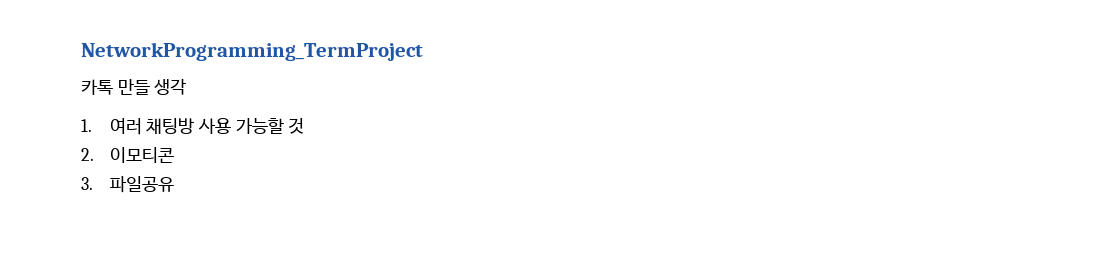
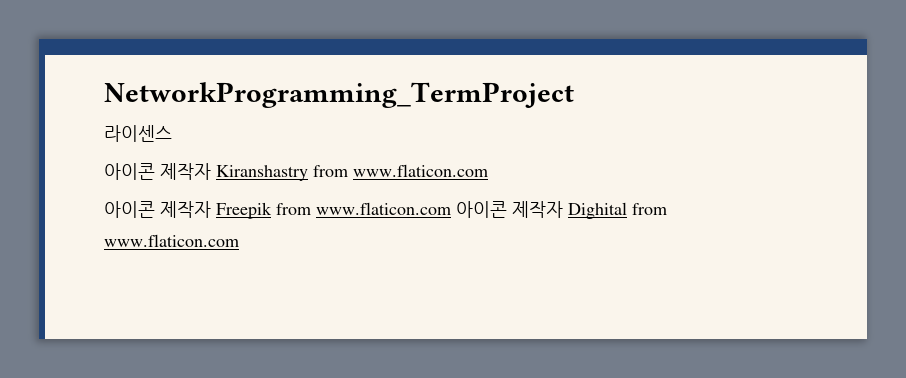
[81,79,187,95] [81,118,305,135] [81,147,174,163] [81,176,174,193] 카톡 만들 생각 // 1. 여러 채팅방 사용 가능할 것 // 2. 이모티콘 // 3. 파일공유 -> [104,125,172,142] [104,163,488,181] [104,201,667,219] [104,234,239,247] 라이센스 // 아이콘 제작자 Kiranshastry from www.flaticon.com // 아이콘 제작자 Freepik from www.flaticon.com 아이콘 제작자 Dighital from www.flaticon.com

